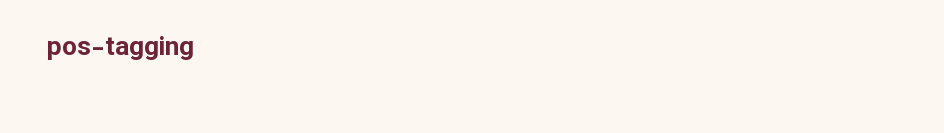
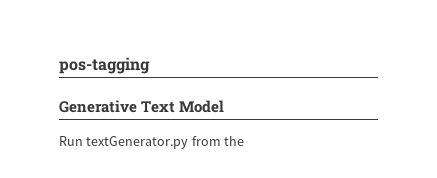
(194, 48) none -> [59,100,225,113] [59,136,245,149] // Generative Text Model // Run textGenerator.py from the

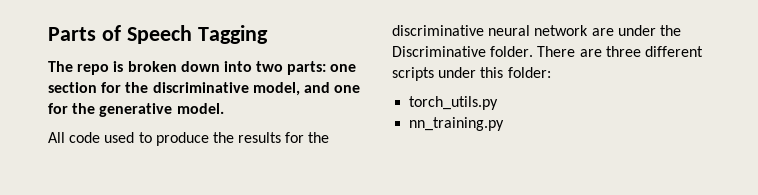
[59,57,150,74] [59,100,225,113] [59,136,245,149] pos-tagging // Generative Text Model // Run textGenerator.py from the -> [48,25,268,44] [48,61,357,75] [48,82,361,96] [48,103,224,117] [48,132,330,146] [392,25,681,36] [392,46,703,57] [392,67,551,81] [409,96,499,110] [409,117,505,131] Parts of Speech Tagging // The repo is broken down into two parts: one section for the discriminative model, and one for the generative model. // All code used to produce the results for the discriminative neural network are under the Discriminative folder. There are three different scripts under this folder: // torch_utils.py // nn_training.py

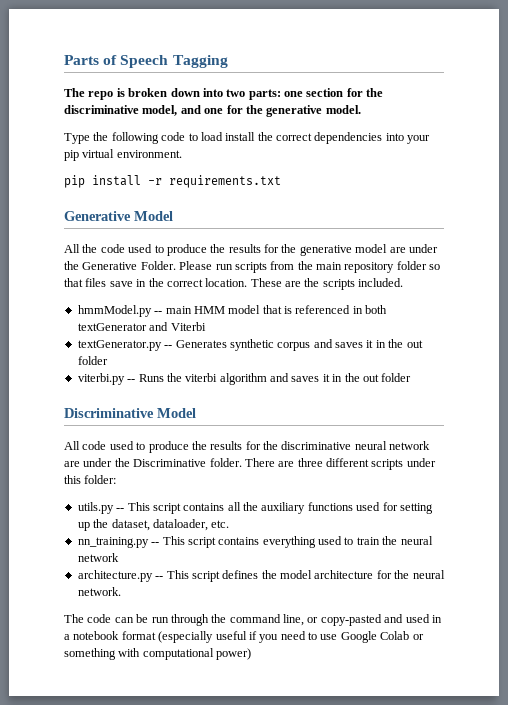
(224, 108) none -> [64,132,431,144] [64,149,182,161] [64,175,281,188] [64,211,173,221] [64,244,438,256] [64,261,441,273] [64,278,404,290] [77,305,388,317] [77,322,206,331] [77,339,423,351] [77,356,108,365] [77,373,412,385] [64,408,196,418] // Type the following code to load install the correct dependencies into your pip virtual environment. // pip install -r requirements.txt // Generative Model // All the code used to produce the results for the generative model are under the Generative Folder. Please run scripts from the main repository folder so that files save in the correct location. These are the scripts included. // hmmModel.py -- main HMM model that is referenced in both textGenerator and Viterbi // textGenerator.py -- Generates synthetic corpus and saves it in the out folder // viterbi.py -- Runs the viterbi algorithm and saves it in the out folder // Discriminative Model
[409,96,499,110] [409,117,505,131] torch_utils.py // nn_training.py -> [77,502,433,514] [77,519,230,531] [77,536,433,548] [77,553,119,562] [77,570,445,582] [77,587,121,596] [64,614,442,626] [64,631,424,643] [64,648,252,660] utils.py -- This script contains all the auxiliary functions used for setting up the dataset, dataloader, etc. // nn_training.py -- This script contains everything used to train the neural network // architecture.py -- This script defines the model architecture for the neural network. // The code can be run through the command line, or copy-pasted and used in a notebook format (especially useful if you need to use Google Colab or something with computational power)

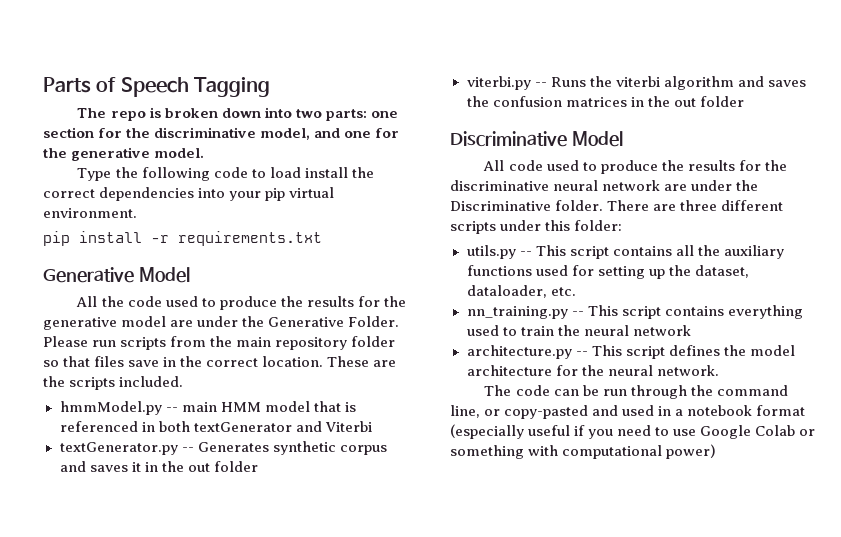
[322,374,330,382] it -> [466,96,627,107] the confusion matrices

